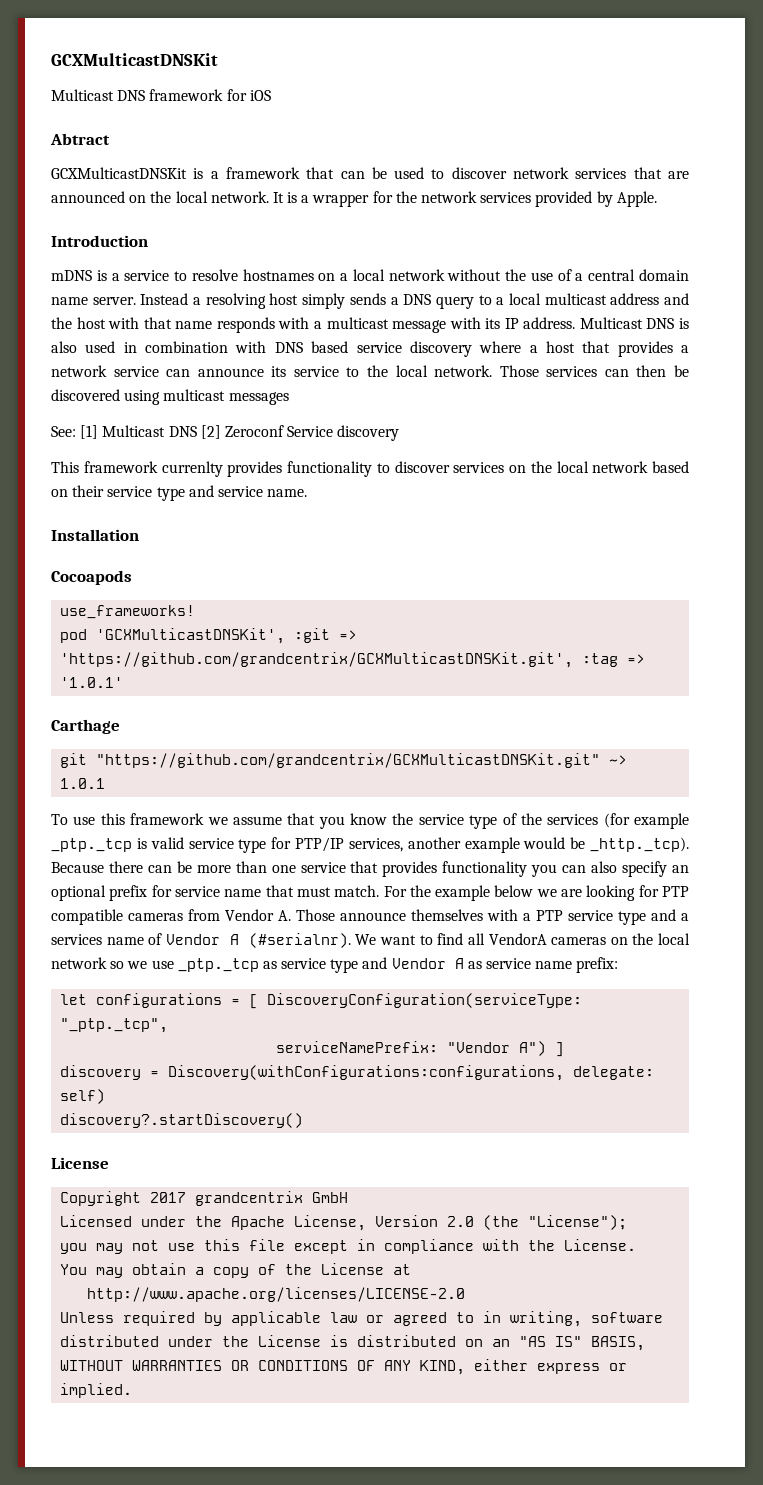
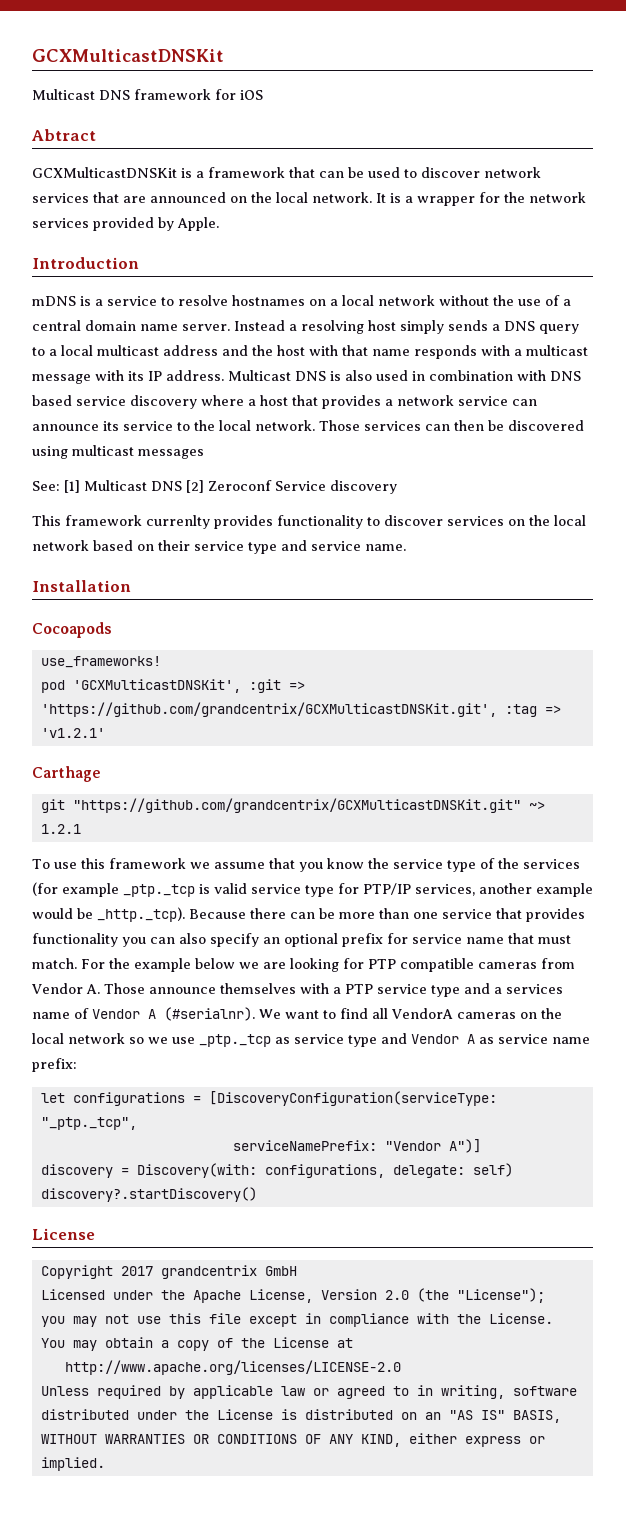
[60,677,124,688] '1.0.1' -> [40,728,105,738] 'v1.2.1'
[60,778,106,789] 1.0.1 -> [40,824,81,834] 1.2.1
[249,993,583,1009] [ DiscoveryConfiguration(serviceType: -> [208,1091,497,1106] [DiscoveryConfiguration(serviceType:
[519,1041,565,1057] A") ] -> [448,1139,481,1153] A")]
[168,1065,565,1081] Discovery(withConfigurations:configurations, -> [136,1163,385,1178] Discovery(with: configurations,

